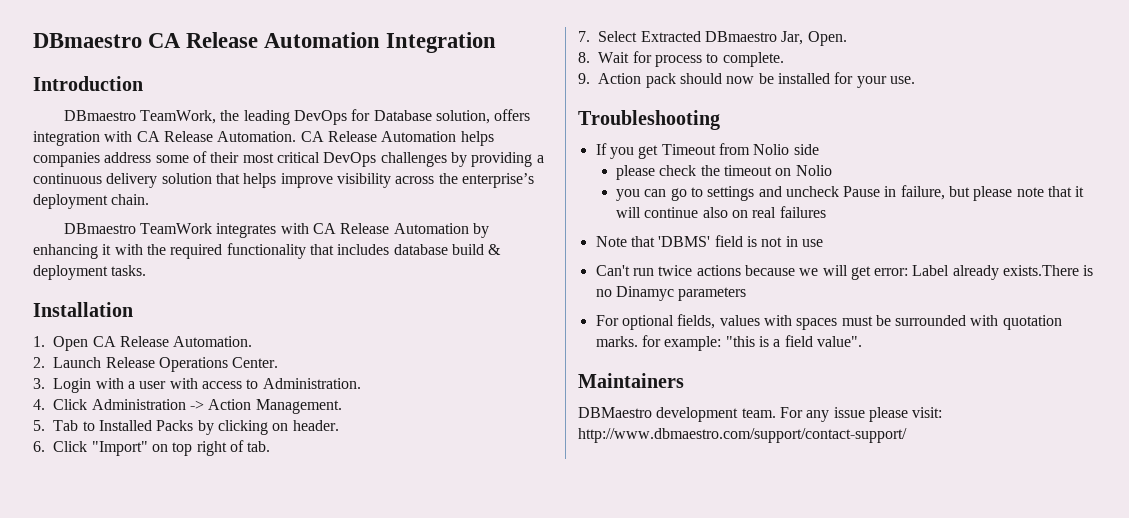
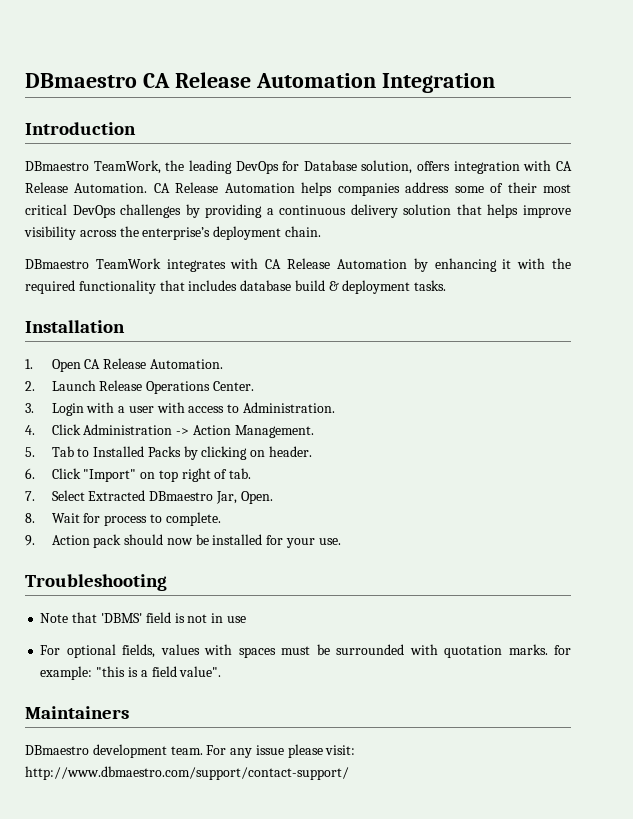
[595,143,819,159] [615,165,832,180] [615,185,1085,201] [615,206,826,218] // If you get Timeout from Nolio side // please check the timeout on Nolio // you can go to settings and uncheck Pause in failure, but please note that it will continue also on real failures -> (167, 582) none
[595,265,1094,280] [595,286,747,301] // Can't run twice actions because we will get error: Label already exists.There is no Dinamyc parameters -> (246, 619) none
[578,407,652,418] DBMaestro -> [25,745,89,755] DBmaestro

